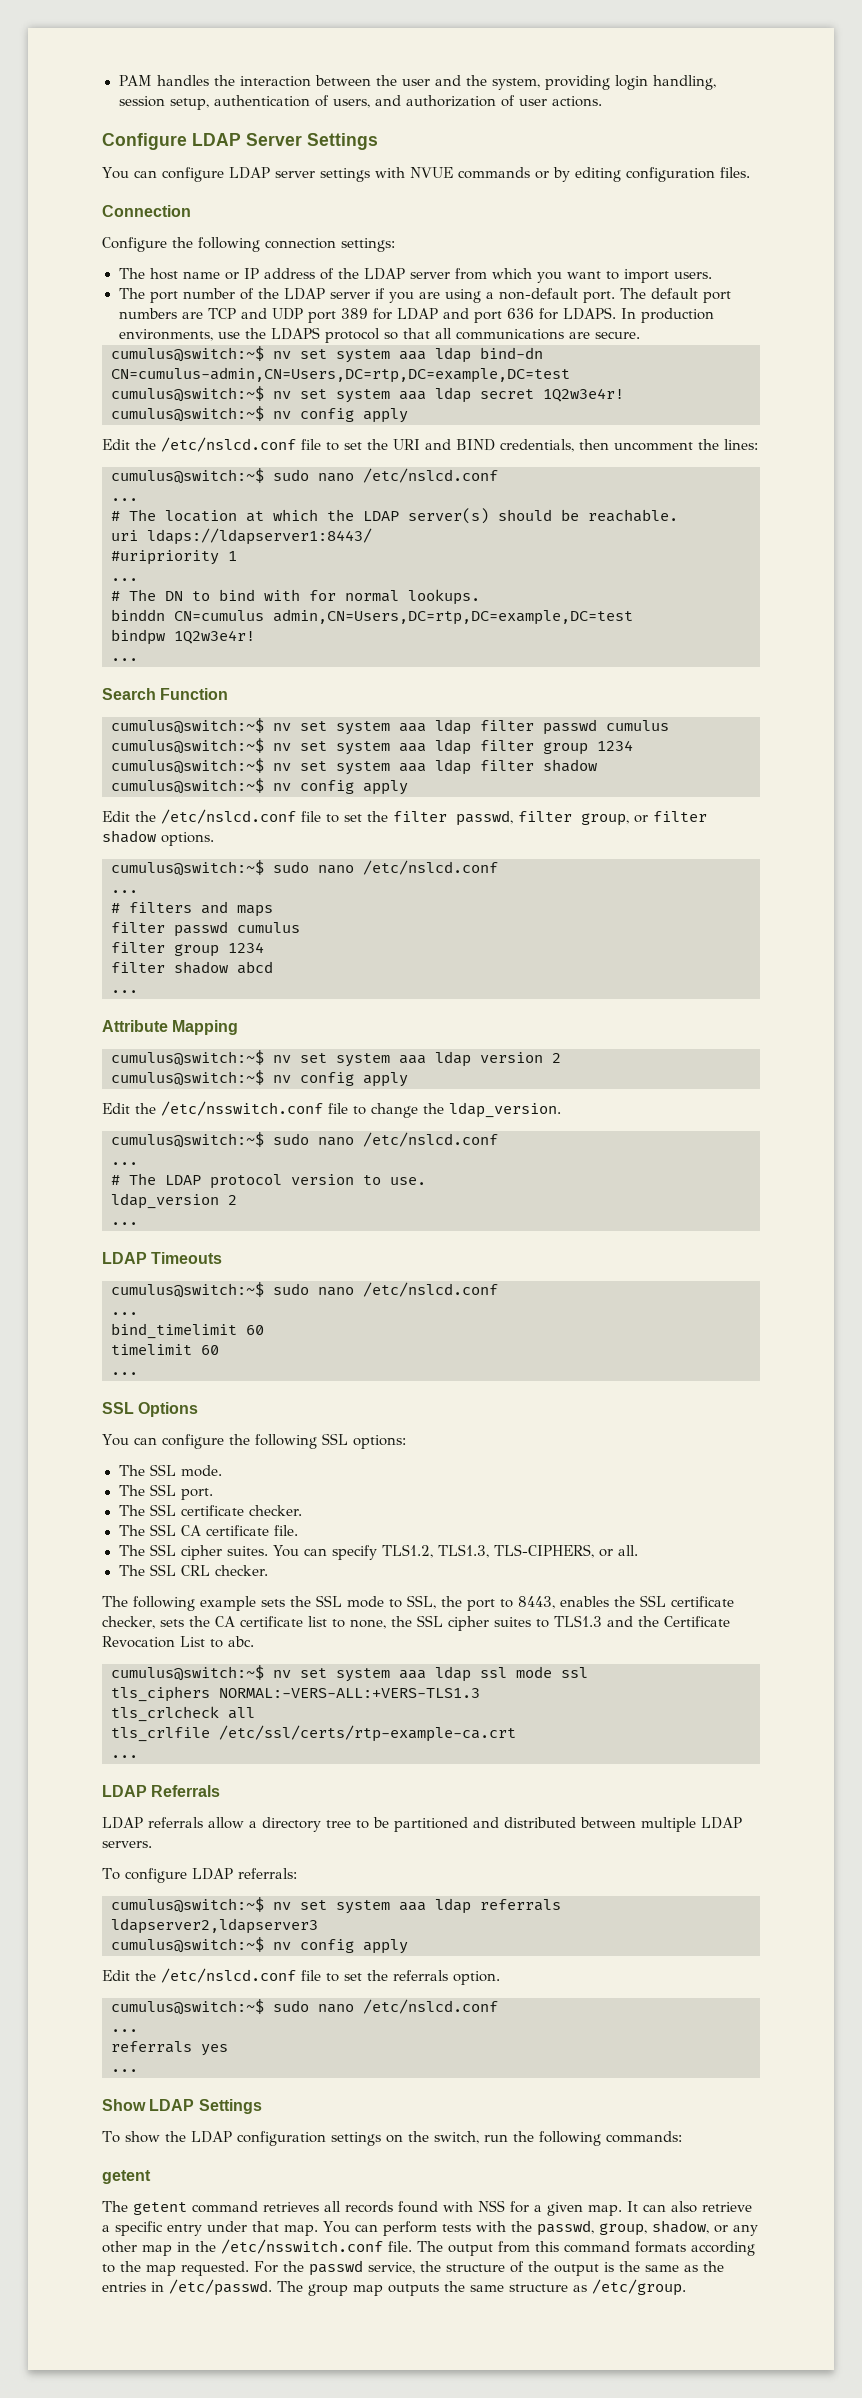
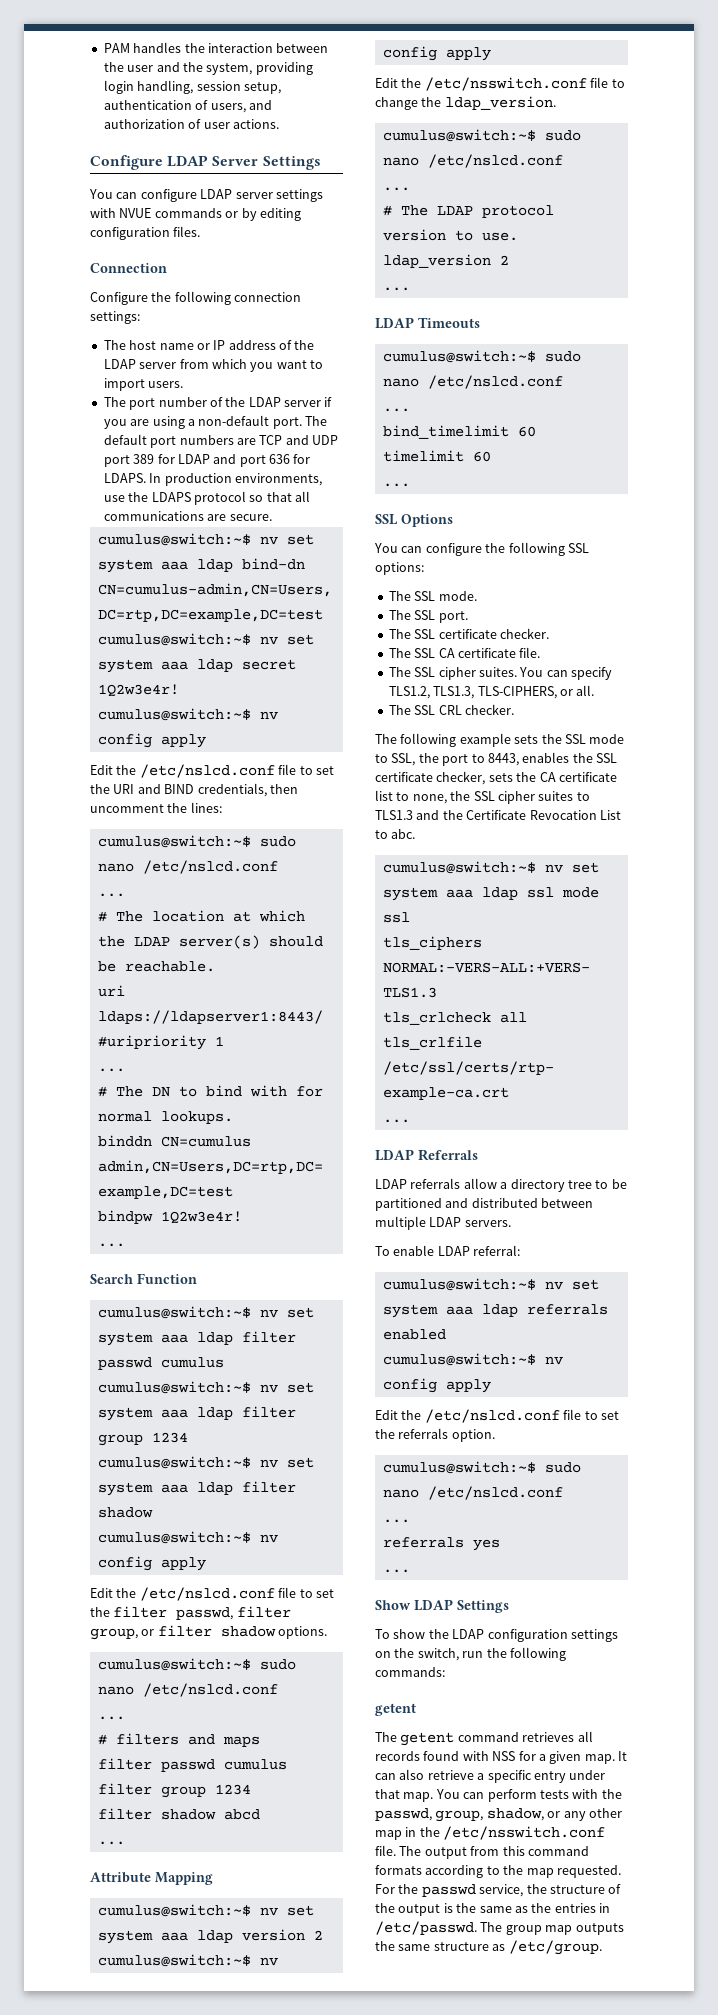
[124,1868,297,1883] configure LDAP referrals: -> [393,1245,521,1256] enable LDAP referral:
[111,1918,318,1934] ldapserver2,ldapserver3 -> [382,1329,446,1340] enabled

